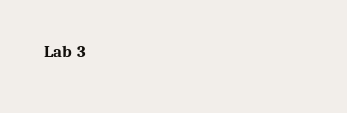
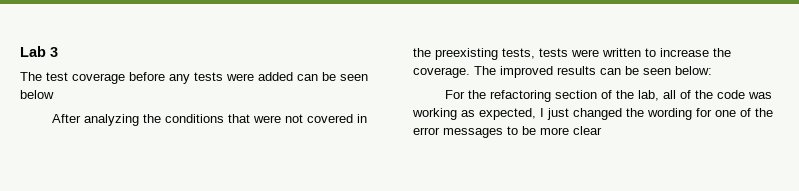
(86, 51) none -> [20,72,368,84] [20,90,54,99] [52,114,368,126] [413,48,731,60] [413,66,712,78] [445,90,773,102] [412,108,773,120] [413,126,602,138] // The test coverage before any tests were added can be seen below // After analyzing the conditions that were not covered in the preexisting tests, tests were written to increase the coverage. The improved results can be seen below: // For the refactoring section of the lab, all of the code was working as expected, I just changed the wording for one of the error messages to be more clear

